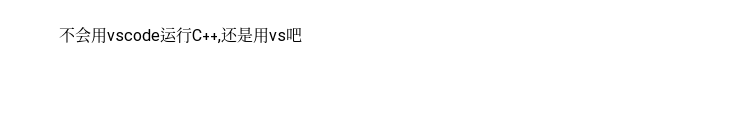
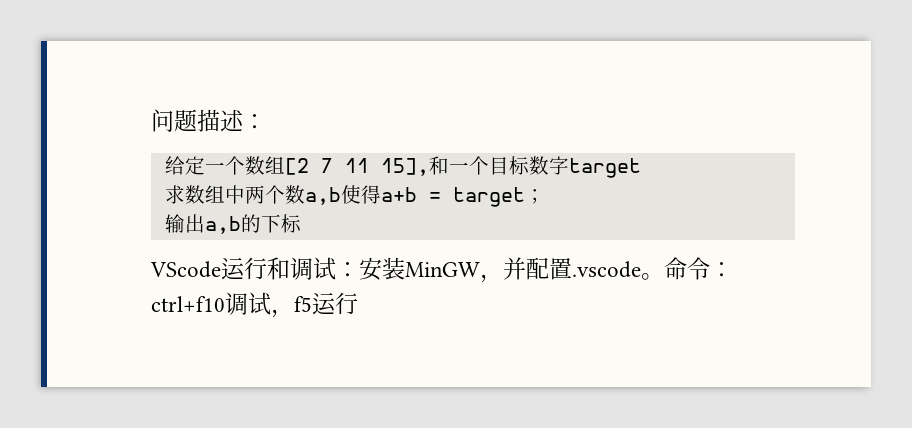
[59,27,302,44] 不会用vscode运行C++,还是用vs吧 -> [151,109,266,132] [164,156,641,178] [164,185,545,207] [164,214,302,234] [150,257,733,283] [151,292,358,318] 问题描述： // 给定一个数组[2 7 11 15],和一个目标数字target // 求数组中两个数a,b使得a+b = target； // 输出a,b的下标 // VScode运行和调试：安装MinGW，并配置.vscode。命令：ctrl+f10调试，f5运行

